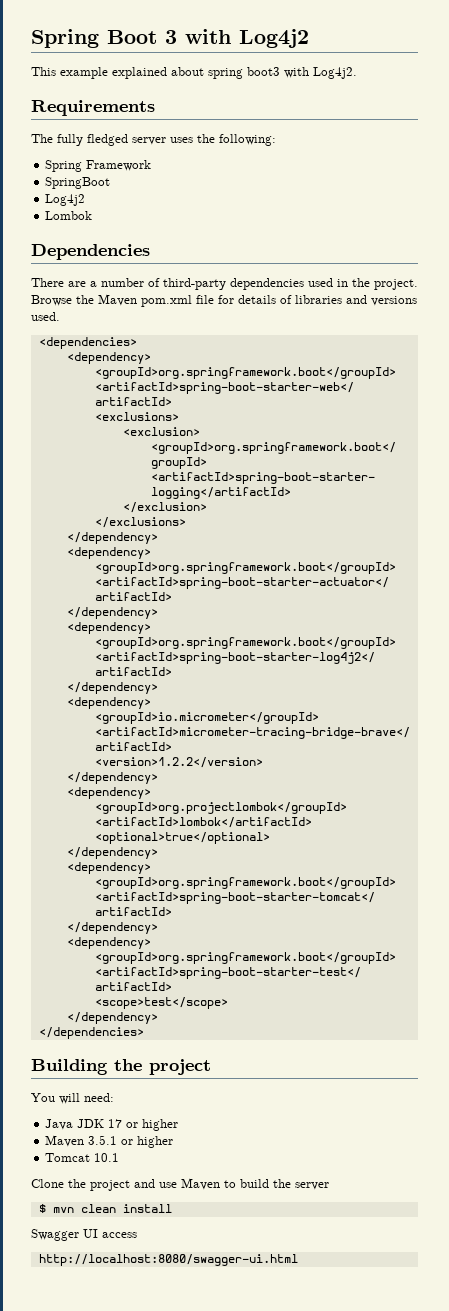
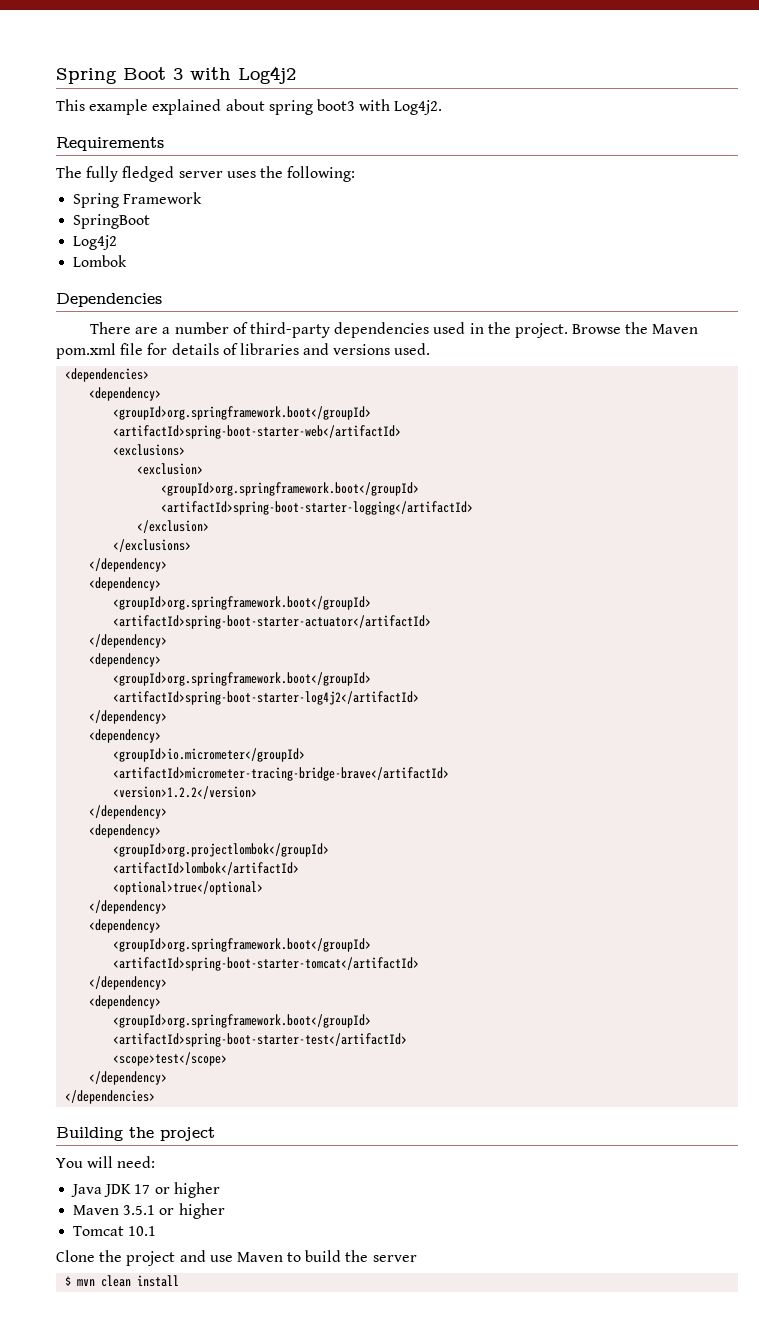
[31,1229,137,1241] [38,1254,298,1266] // Swagger UI access // http://localhost:8080/swagger-ui.html -> (180, 1281) none

